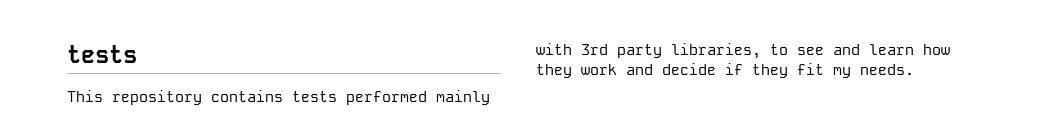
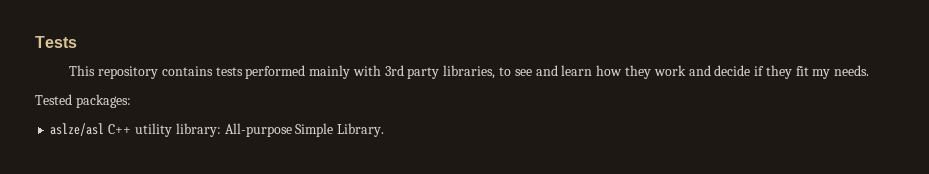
[67,45,137,63] tests -> [35,36,77,48] Tests
(914, 69) none -> [35,94,131,108] [50,123,385,137] // Tested packages: // aslze/asl C++ utility library: All-purpose Simple Library.

